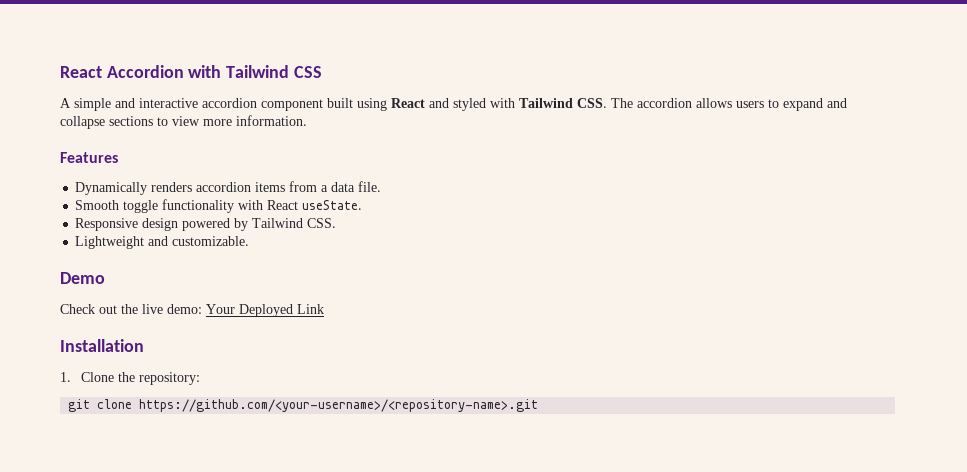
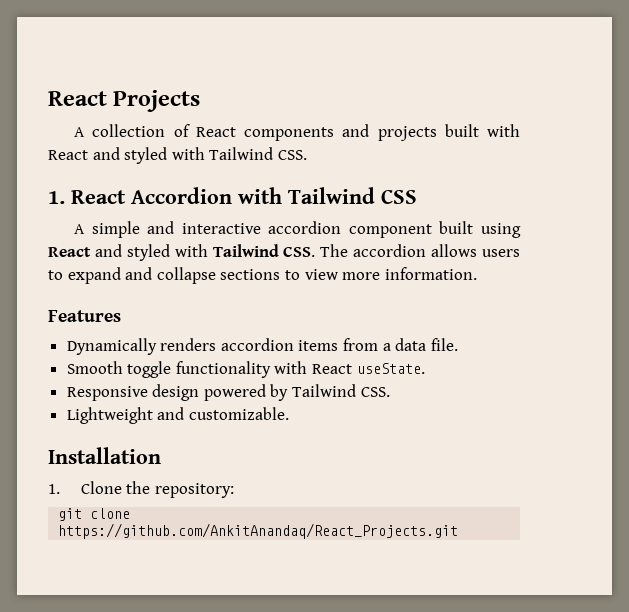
[60,66,102,78] React -> [48,90,201,112] [74,124,520,141] [48,147,307,164] [48,190,126,204] React Projects // A collection of React components and projects built with React and styled with Tailwind CSS. // 1. React
[60,272,105,284] [60,304,324,317] // Demo // Check out the live demo: Your Deployed Link -> (289, 413) none
[139,399,539,412] https://github.com/<your-username>/<repository-name>.git -> [58,523,459,539] https://github.com/AnkitAnandaq/React_Projects.git

